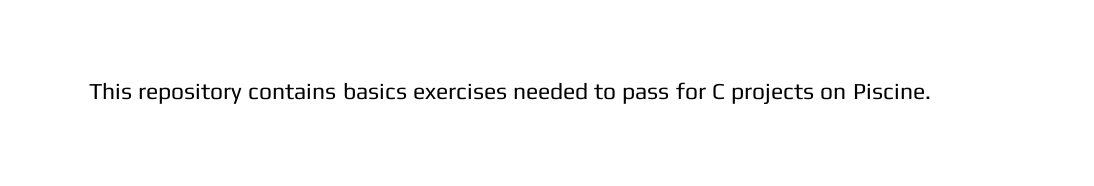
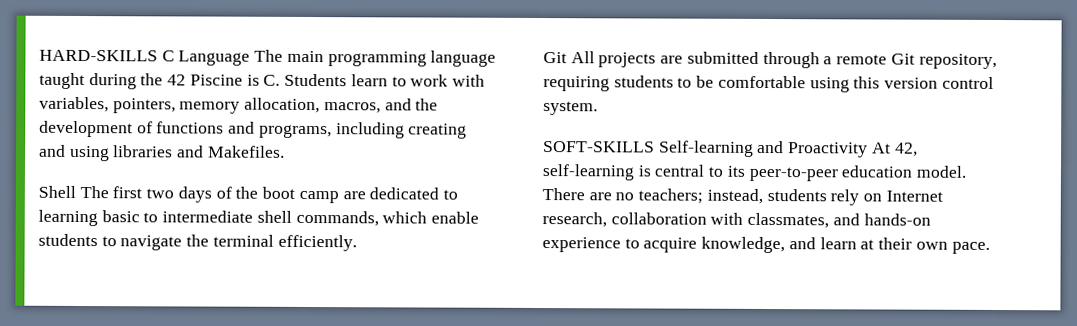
[89,82,931,105] This repository contains basics exercises needed to pass for C projects on Piscine. -> [39,49,497,67] [39,72,485,90] [39,96,439,114] [39,120,468,139] [39,144,285,162] [38,185,458,204] [38,209,480,227] [38,233,357,252] [543,51,997,69] [543,75,994,93] [543,101,598,116] [543,140,918,158] [542,164,967,182] [542,188,943,206] [542,212,931,229] [542,236,990,254] HARD-SKILLS C Language The main programming language taught during the 42 Piscine is C. Students learn to work with variables, pointers, memory allocation, macros, and the development of functions and programs, including creating and using libraries and Makefiles. // Shell The first two days of the boot camp are dedicated to learning basic to intermediate shell commands, which enable students to navigate the terminal efficiently. // Git All projects are submitted through a remote Git repository, requiring students to be comfortable using this version control system. // SOFT-SKILLS Self-learning and Proactivity At 42, self-learning is central to its peer-to-peer education model. There are no teachers; instead, students rely on Internet research, collaboration with classmates, and hands-on experience to acquire knowledge, and learn at their own pace.

